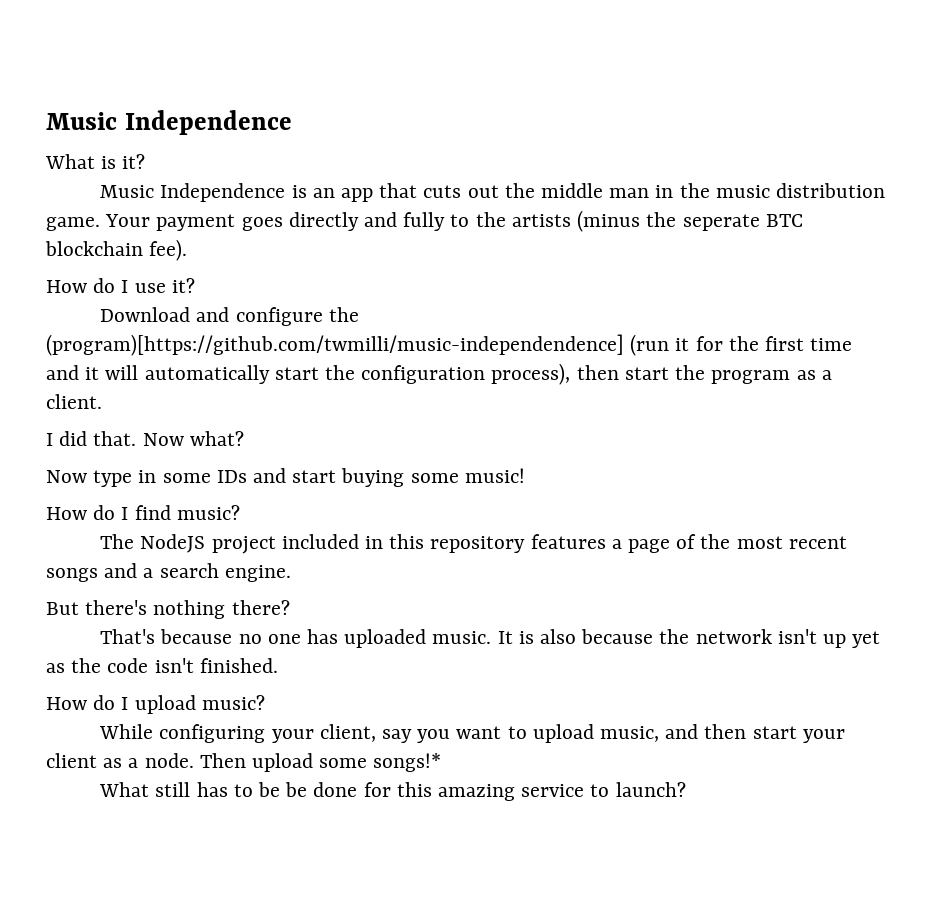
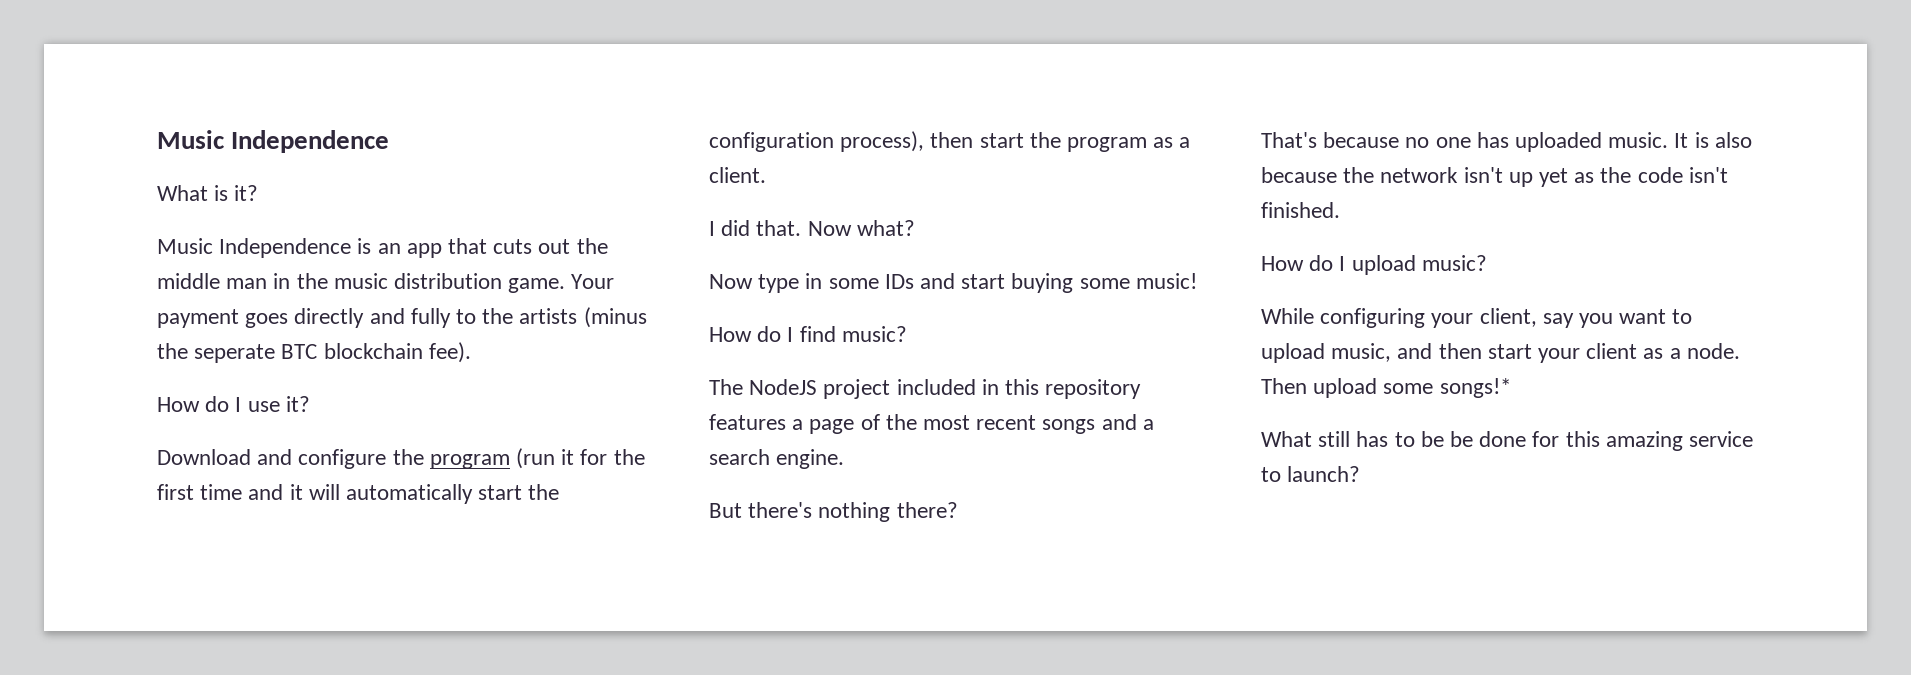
[46,334,624,356] (program)[https://github.com/twmilli/music-independendence] -> [429,454,510,469] program

